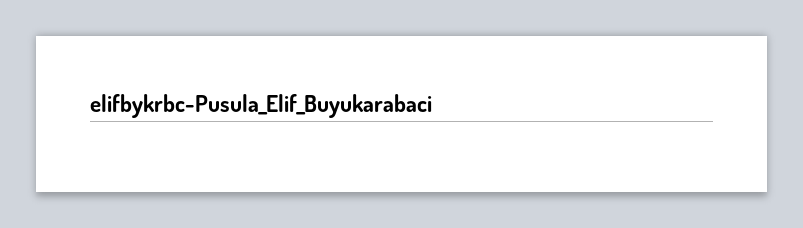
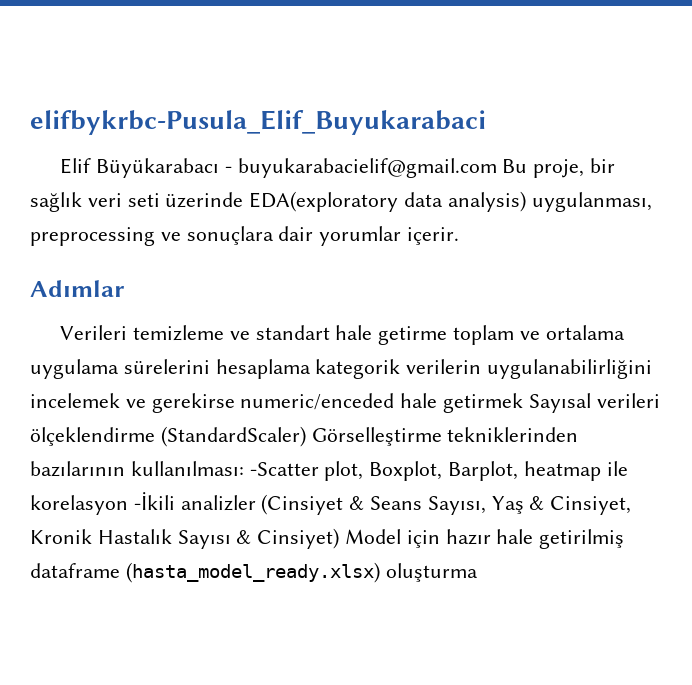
(432, 106) none -> [60,158,615,178] [30,191,652,212] [30,226,460,246] [30,280,125,297] [60,325,625,345] [30,359,653,379] [30,393,660,413] [30,426,579,447] [30,461,628,481] [30,492,632,515] [30,528,625,549] [30,562,478,583] // Elif Büyükarabacı - buyukarabacielif@gmail.com Bu proje, bir sağlık veri seti üzerinde EDA(exploratory data analysis) uygulanması, preprocessing ve sonuçlara dair yorumlar içerir. // Adımlar // Verileri temizleme ve standart hale getirme toplam ve ortalama uygulama sürelerini hesaplama kategorik verilerin uygulanabilirliğini incelemek ve gerekirse numeric/enceded hale getirmek Sayısal verileri ölçeklendirme (StandardScaler) Görselleştirme tekniklerinden bazılarının kullanılması: -Scatter plot, Boxplot, Barplot, heatmap ile korelasyon -İkili analizler (Cinsiyet & Seans Sayısı, Yaş & Cinsiyet, Kronik Hastalık Sayısı & Cinsiyet) Model için hazır hale getirilmiş dataframe (hasta_model_ready.xlsx) oluşturma

